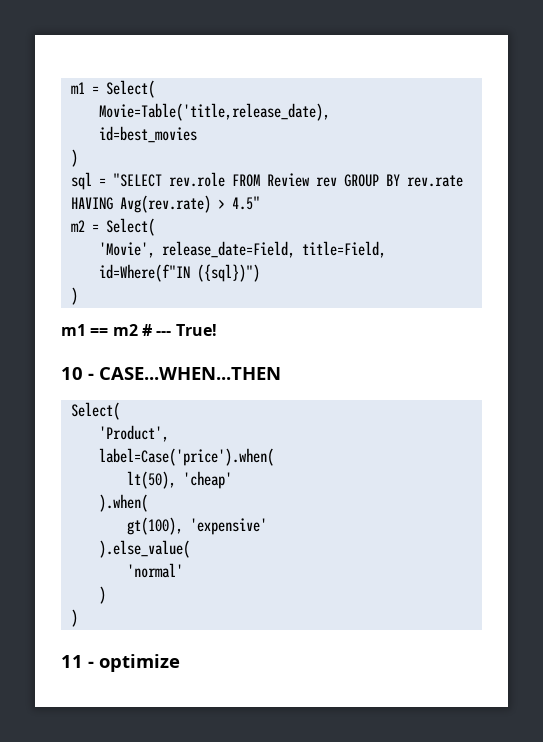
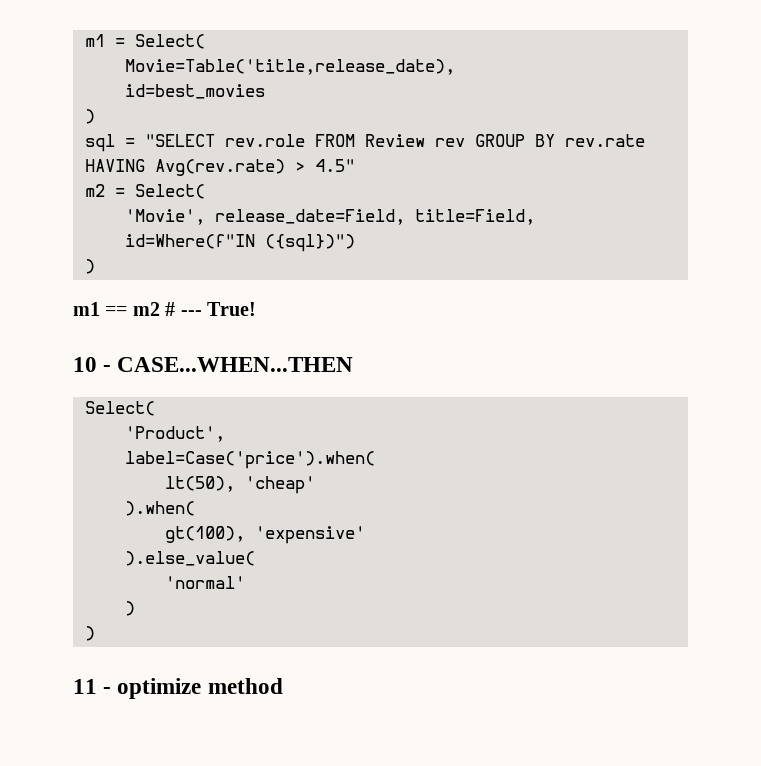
(180, 663) none -> [207,678,283,694] method

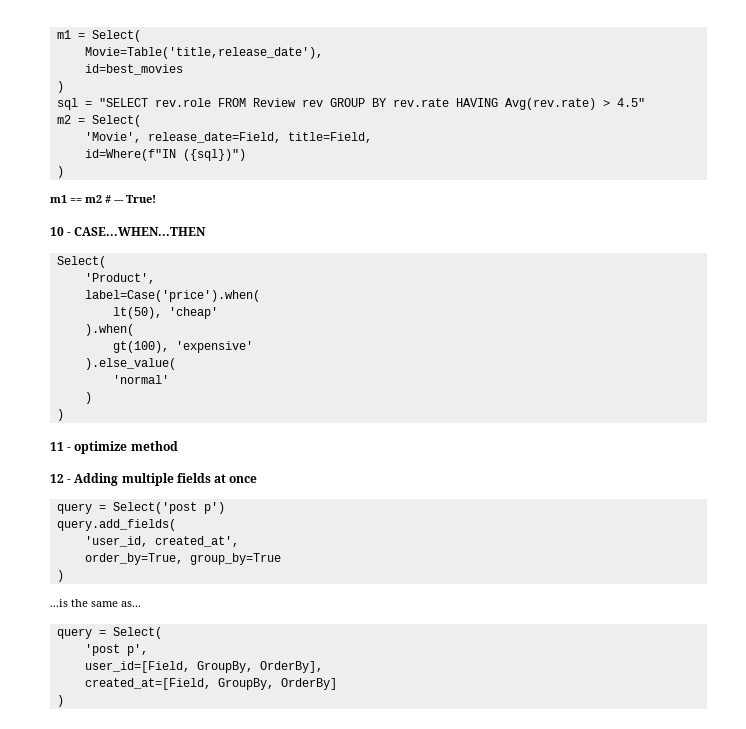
[125,59,455,75] Movie=Table('title,release_date), -> [84,47,323,59] Movie=Table('title,release_date'),
(283, 686) none -> [50,473,258,486] [56,502,225,514] [56,519,176,531] [84,536,239,547] [84,553,281,565] [56,570,64,582] [50,599,141,607] [56,627,162,639] [84,644,148,656] [84,661,323,673] [84,678,337,690] [56,695,64,707] // 12 - Adding multiple fields at once // query = Select('post p') // query.add_fields( // 'user_id, created_at', // order_by=True, group_by=True // ) // ...is the same as... // query = Select( // 'post p', // user_id=[Field, GroupBy, OrderBy], // created_at=[Field, GroupBy, OrderBy] // )

